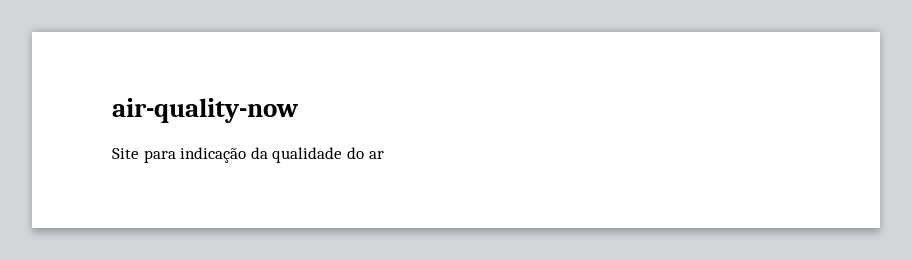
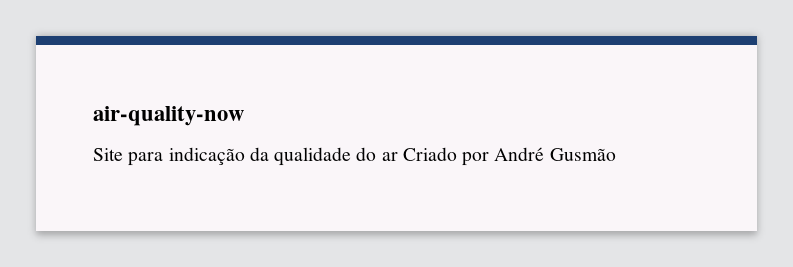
(384, 155) none -> [402,147,616,166] Criado por André Gusmão

